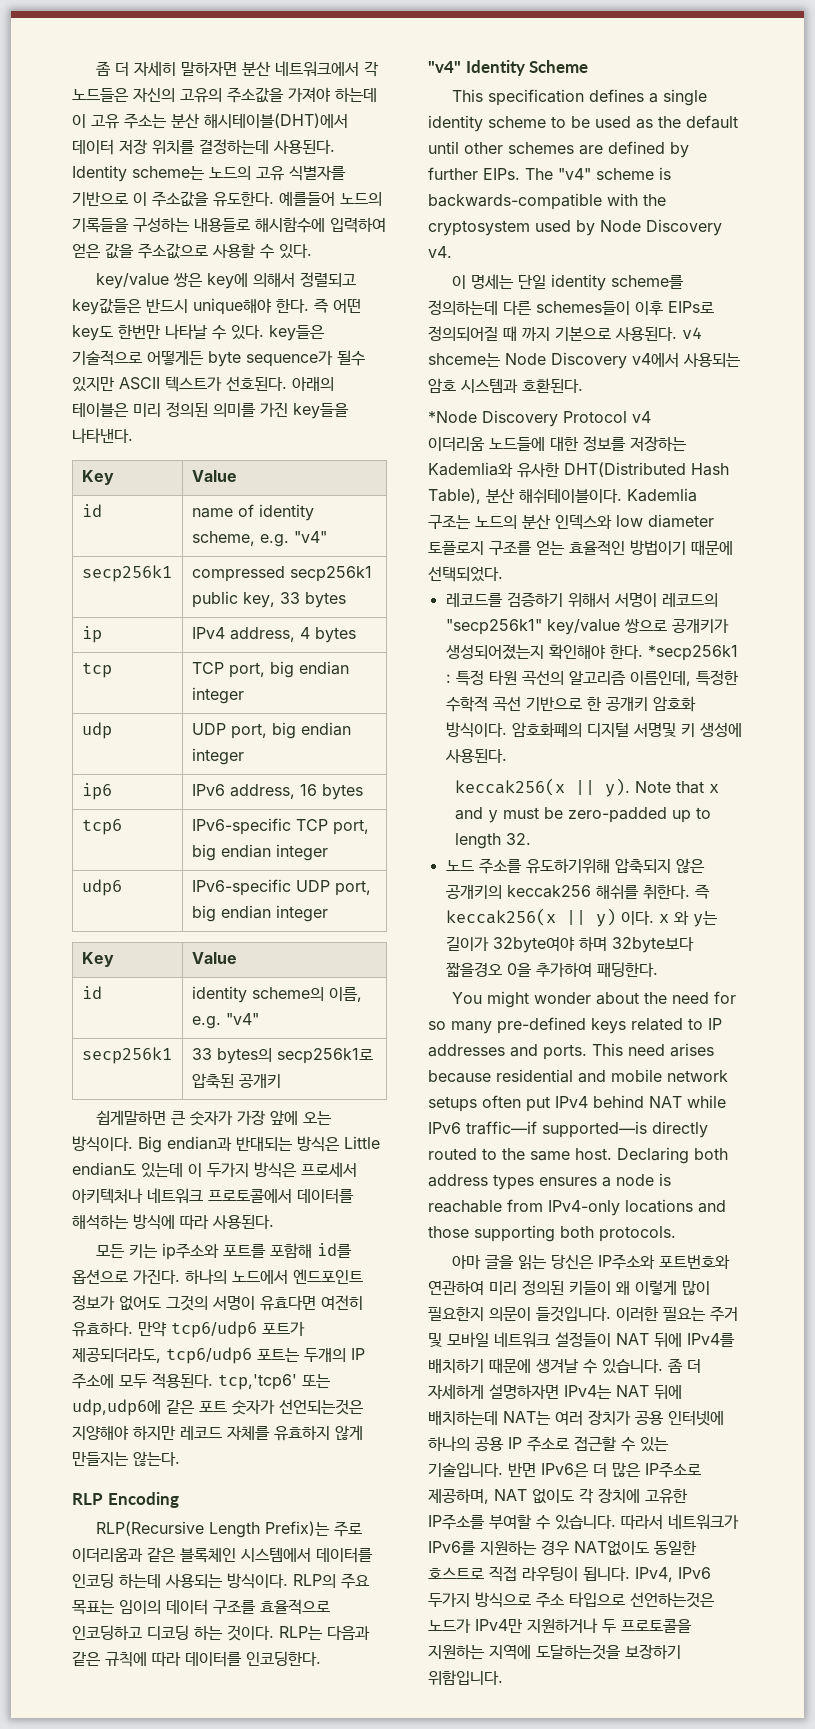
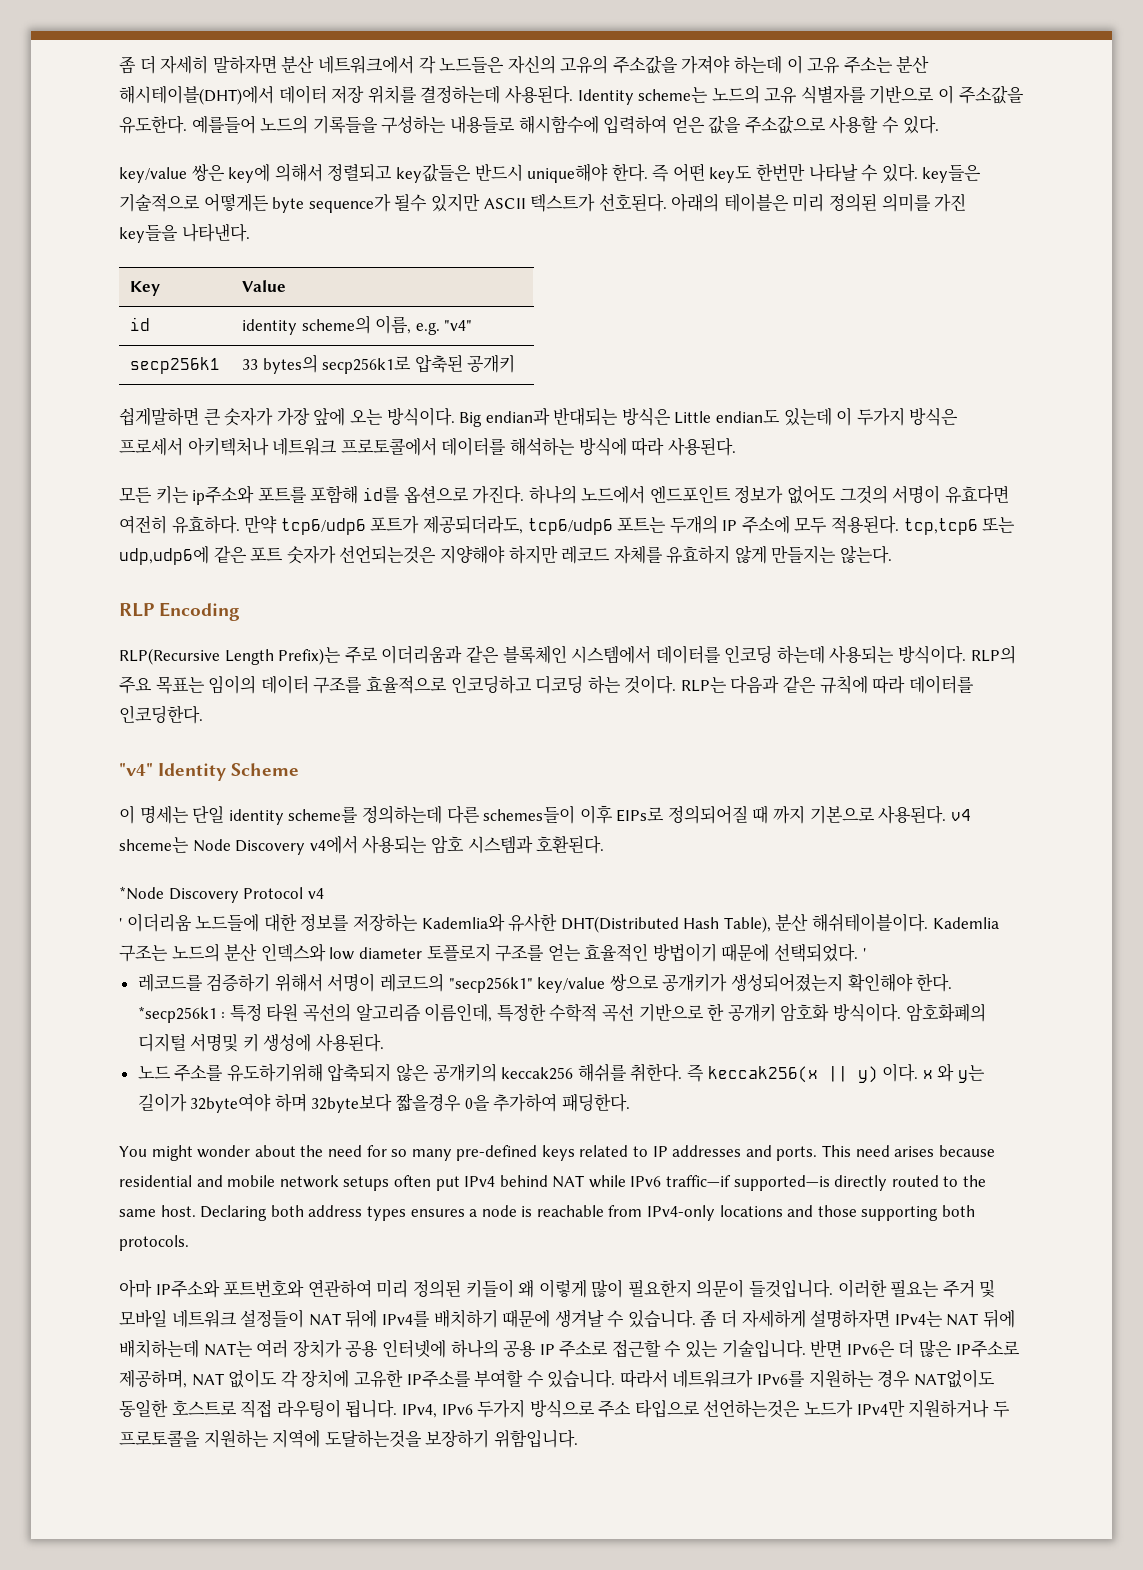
[81,504,102,517] [191,504,314,521] [191,531,327,547] [81,565,172,582] [191,566,372,582] [191,591,346,608] [81,626,102,643] [191,627,356,643] [81,662,112,678] [191,661,349,678] [191,687,244,704] [81,722,112,739] [191,722,351,739] [191,748,244,765] [81,783,112,800] [191,784,363,800] [81,819,122,835] [191,818,369,835] [191,844,328,861] [81,879,122,896] [191,879,371,896] [191,905,328,922] [81,952,114,967] [191,952,237,964] // id | name of identity scheme, e.g. "v4" // secp256k1 | compressed secp256k1 public key, 33 bytes // ip | IPv4 address, 4 bytes // tcp | TCP port, big endian integer // udp | UDP port, big endian integer // ip6 | IPv6 address, 16 bytes // tcp6 | IPv6-specific TCP port, big endian integer // udp6 | IPv6-specific UDP port, big endian integer // Key | Value -> (286, 286) none
[218,1374,297,1390] tcp,'tcp6' -> [903,518,978,535] tcp,tcp6
[452,89,708,106] [428,115,738,132] [428,141,689,158] [428,167,671,180] [428,193,666,210] [428,219,722,236] [428,246,452,258] // This specification defines a single identity scheme to be used as the default until other schemes are defined by further EIPs. The "v4" scheme is backwards-compatible with the cryptosystem used by Node Discovery v4. -> (300, 769) none
(651, 417) none -> [119,918,122,929] '
(503, 574) none -> [862,948,866,959] '
[455,778,720,797] [455,807,712,823] [455,833,532,849] // keccak256(x || y). Note that x and y must be zero-padded up to length 32. -> (385, 1042) none
[445,962,502,977] 짧을경오 -> [396,1093,462,1112] 짧을경우
[485,1255,595,1270] 글을 읽는 당신은 -> (152, 1288) none

